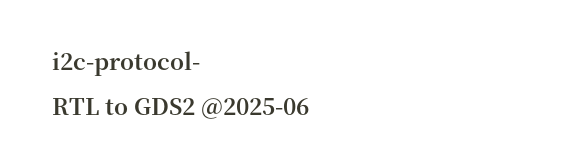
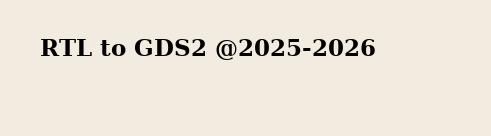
[52,51,200,76] i2c-protocol- // -> (40, 47) none
[201,98,310,119] @2025-06 -> [215,39,376,60] @2025-2026

